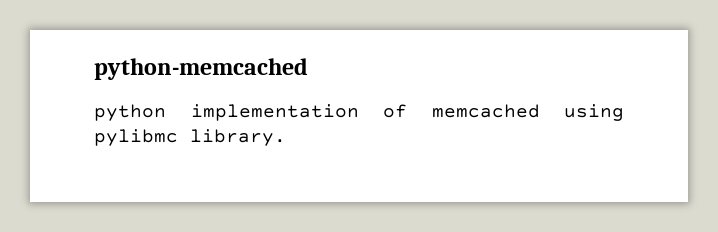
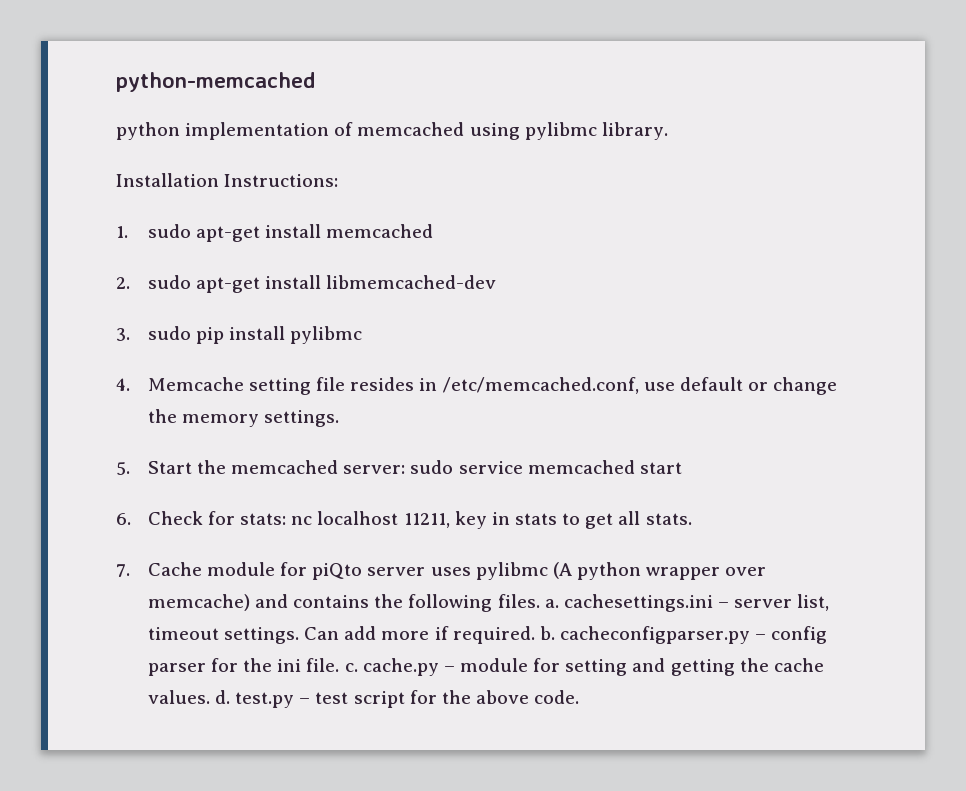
(286, 137) none -> [116,173,339,187] [116,224,434,242] [116,275,497,293] [116,326,363,344] [116,377,838,395] [147,409,340,427] [116,460,682,475] [116,511,692,529] [116,562,767,580] [147,594,830,612] [147,626,828,644] [147,658,824,676] [147,690,580,708] // Installation Instructions: // 1. sudo apt-get install memcached // 2. sudo apt-get install libmemcached-dev // 3. sudo pip install pylibmc // 4. Memcache setting file resides in /etc/memcached.conf, use default or change the memory settings. // 5. Start the memcached server: sudo service memcached start // 6. Check for stats: nc localhost 11211, key in stats to get all stats. // 7. Cache module for piQto server uses pylibmc (A python wrapper over memcache) and contains the following files. a. cachesettings.ini – server list, timeout settings. Can add more if required. b. cacheconfigparser.py – config parser for the ini file. c. cache.py – module for setting and getting the cache values. d. test.py – test script for the above code.

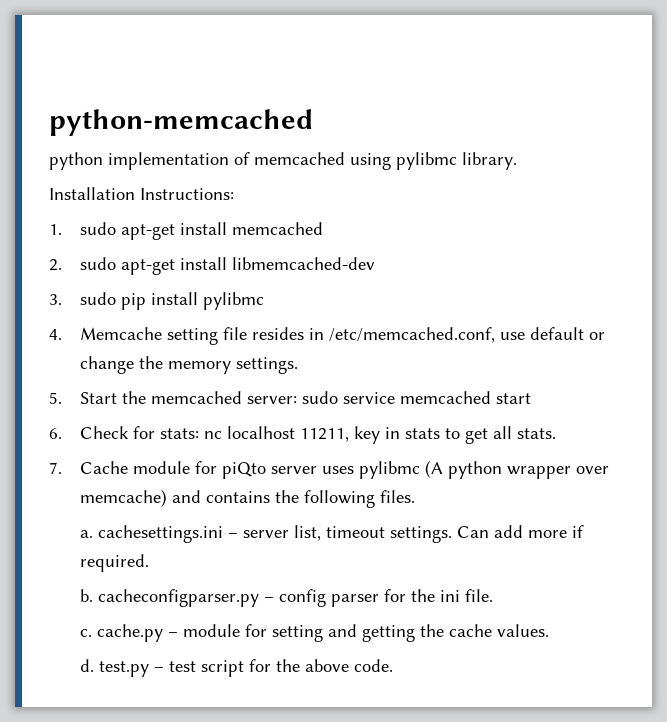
(540, 601) none -> (416, 496) //
(535, 635) none -> (150, 563) //
(340, 665) none -> (494, 595) //
(210, 697) none -> (550, 630) //

